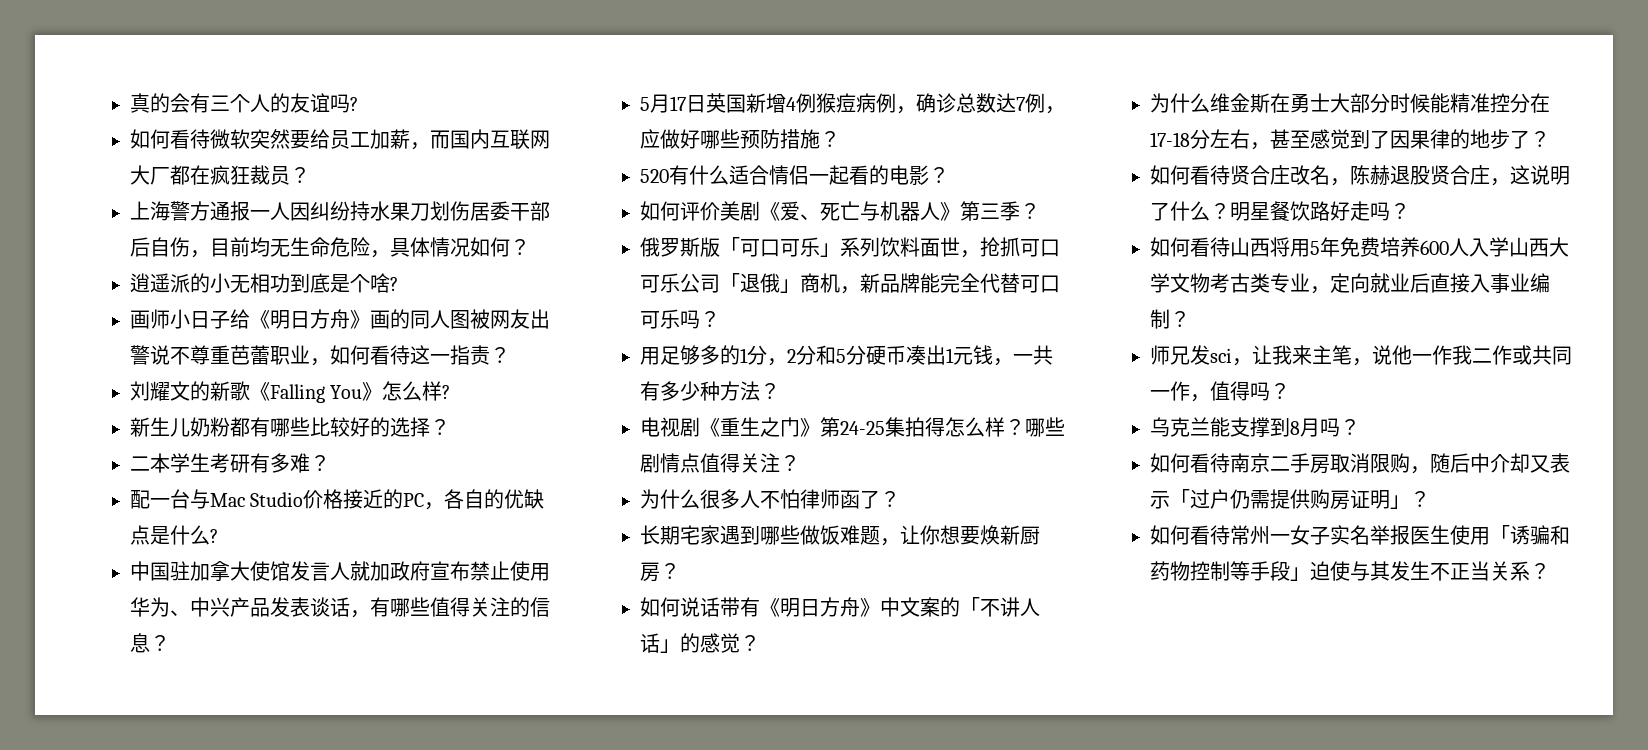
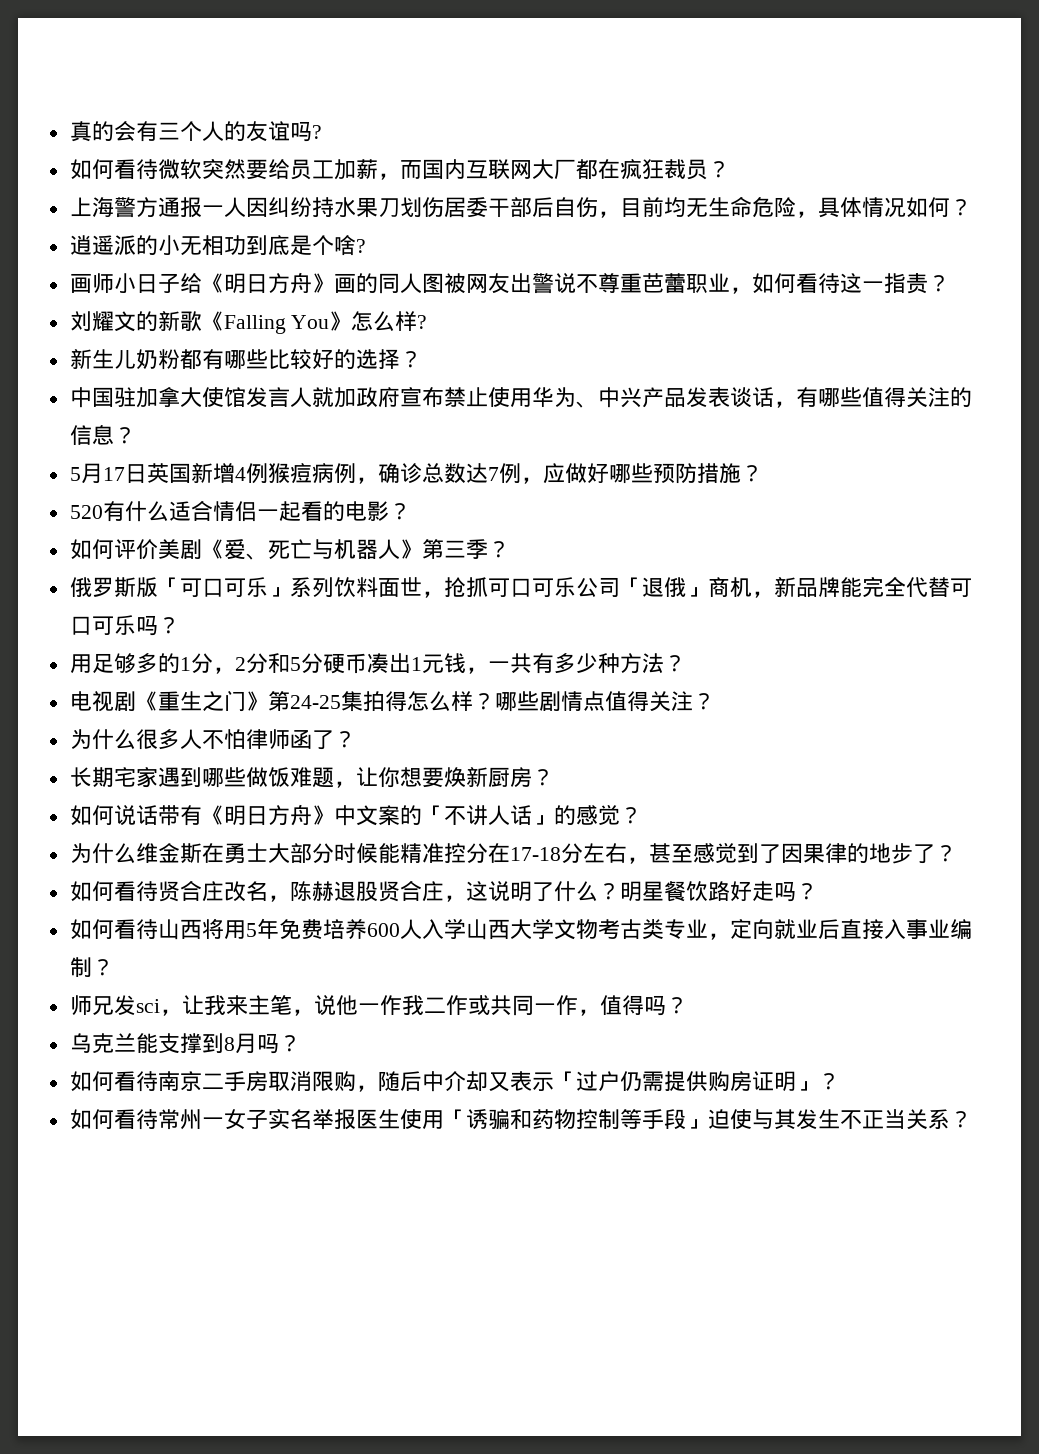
[130,453,330,473] [130,489,545,510] [130,525,218,545] // 二本学生考研有多难？ // 配一台与Mac Studio价格接近的PC，各自的优缺点是什么? -> (422, 359) none

